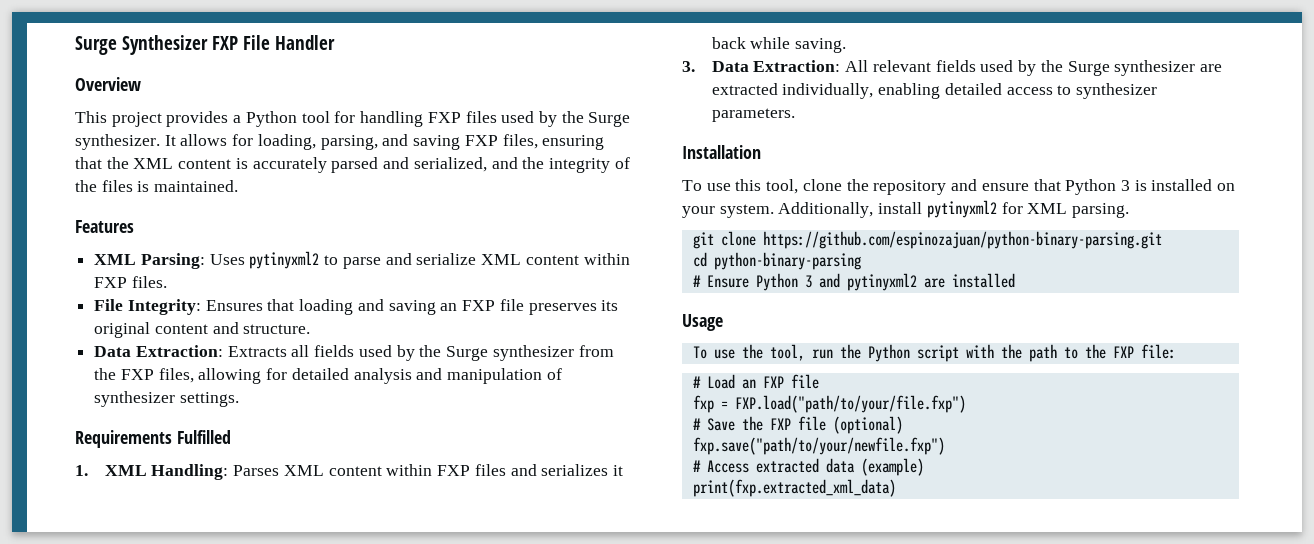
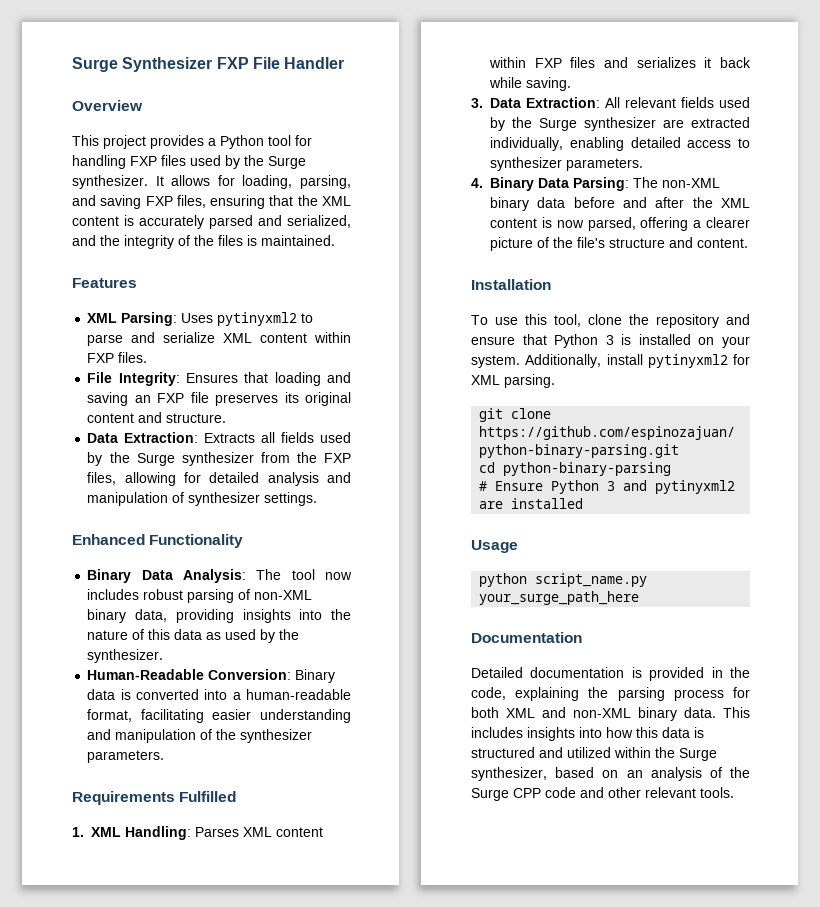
(239, 399) none -> [72,534,244,548] [87,569,352,583] [87,589,313,603] [87,609,351,623] [87,629,300,643] [87,649,164,663] [87,669,336,683] [87,689,351,700] [87,709,351,723] [87,729,313,743] [87,750,165,763] // Enhanced Functionality // Binary Data Analysis: The tool now includes robust parsing of non-XML binary data, providing insights into the nature of this data as used by the synthesizer. // Human-Readable Conversion: Binary data is converted into a human-readable format, facilitating easier understanding and manipulation of the synthesizer parameters.
(795, 115) none -> [471,177,720,191] [490,197,750,211] [490,217,750,231] [490,237,748,251] // 4. Binary Data Parsing: The non-XML binary data before and after the XML content is now parsed, offering a clearer picture of the file's structure and content.
[692,344,1176,362] [692,374,819,389] [692,395,966,413] [692,416,903,434] [692,437,945,455] [692,458,924,476] [692,479,896,497] To use the tool, run the Python script with the path to the FXP file: // # Load an FXP file // fxp = FXP.load("path/to/your/file.fxp") // # Save the FXP file (optional) // fxp.save("path/to/your/newfile.fxp") // # Access extracted data (example) // print(fxp.extracted_xml_data) -> [479,573,648,587] [479,591,640,605] [471,632,582,643] [471,667,750,681] [471,687,750,701] [471,707,750,721] [471,727,704,741] [471,747,717,761] [471,767,750,781] [471,787,734,801] python script_name.py your_surge_path_here // Documentation // Detailed documentation is provided in the code, explaining the parsing process for both XML and non-XML binary data. This includes insights into how this data is structured and utilized within the Surge synthesizer, based on an analysis of the Surge CPP code and other relevant tools.

